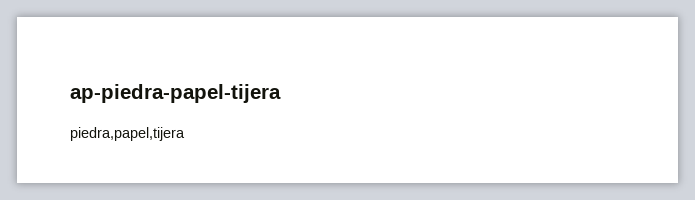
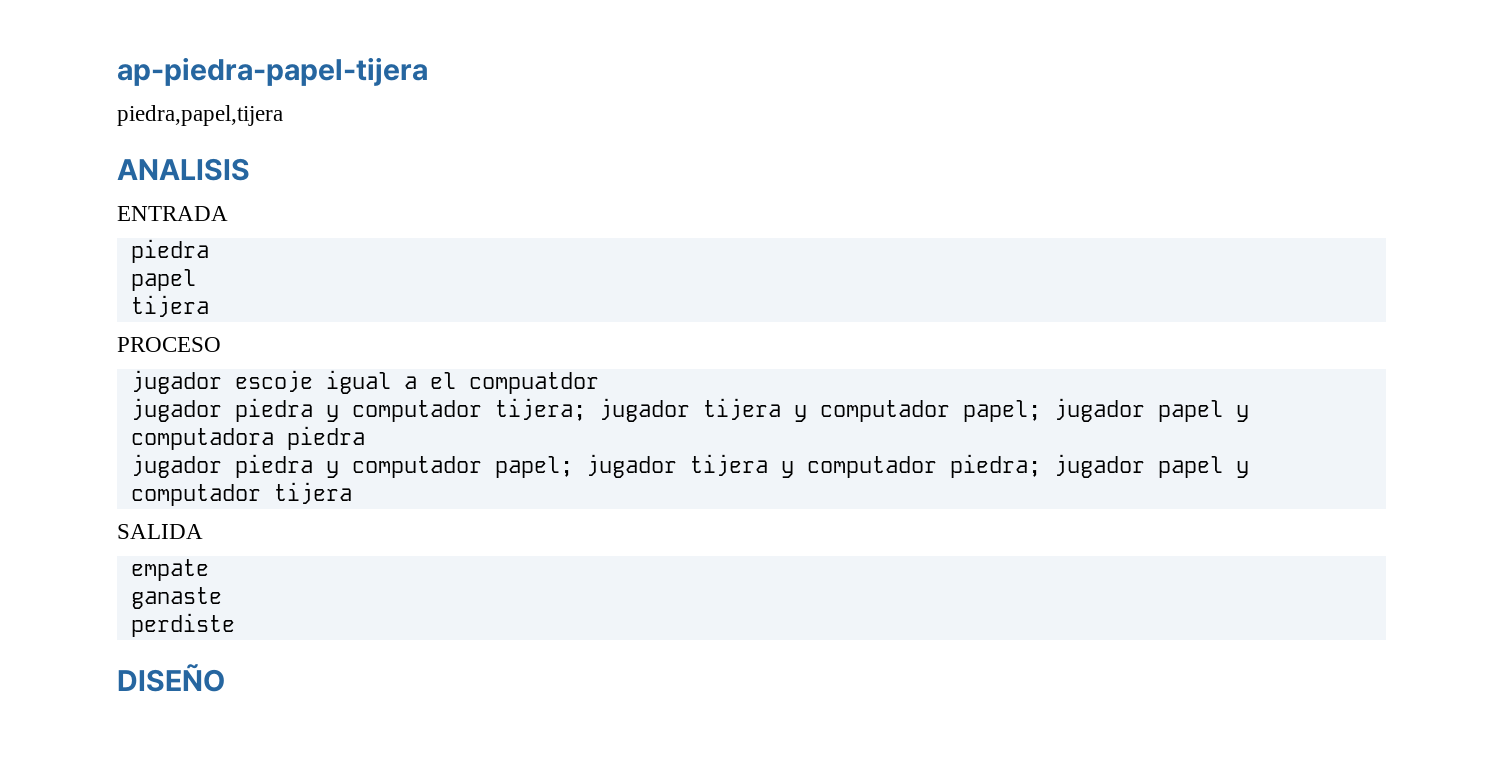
(185, 134) none -> [117,158,250,181] [117,206,228,221] [130,239,209,263] [130,269,196,291] [130,295,209,317] [117,337,221,352] [130,370,599,394] [130,398,1249,422] [130,426,365,450] [130,454,1249,478] [130,482,352,506] [117,524,203,539] [130,559,209,581] [130,587,222,609] [130,613,235,637] [117,664,225,692] // ANALISIS // ENTRADA // piedra // papel // tijera // PROCESO // jugador escoje igual a el compuatdor // jugador piedra y computador tijera; jugador tijera y computador papel; jugador papel y computadora piedra // jugador piedra y computador papel; jugador tijera y computador piedra; jugador papel y computador tijera // SALIDA // empate // ganaste // perdiste // DISEÑO

